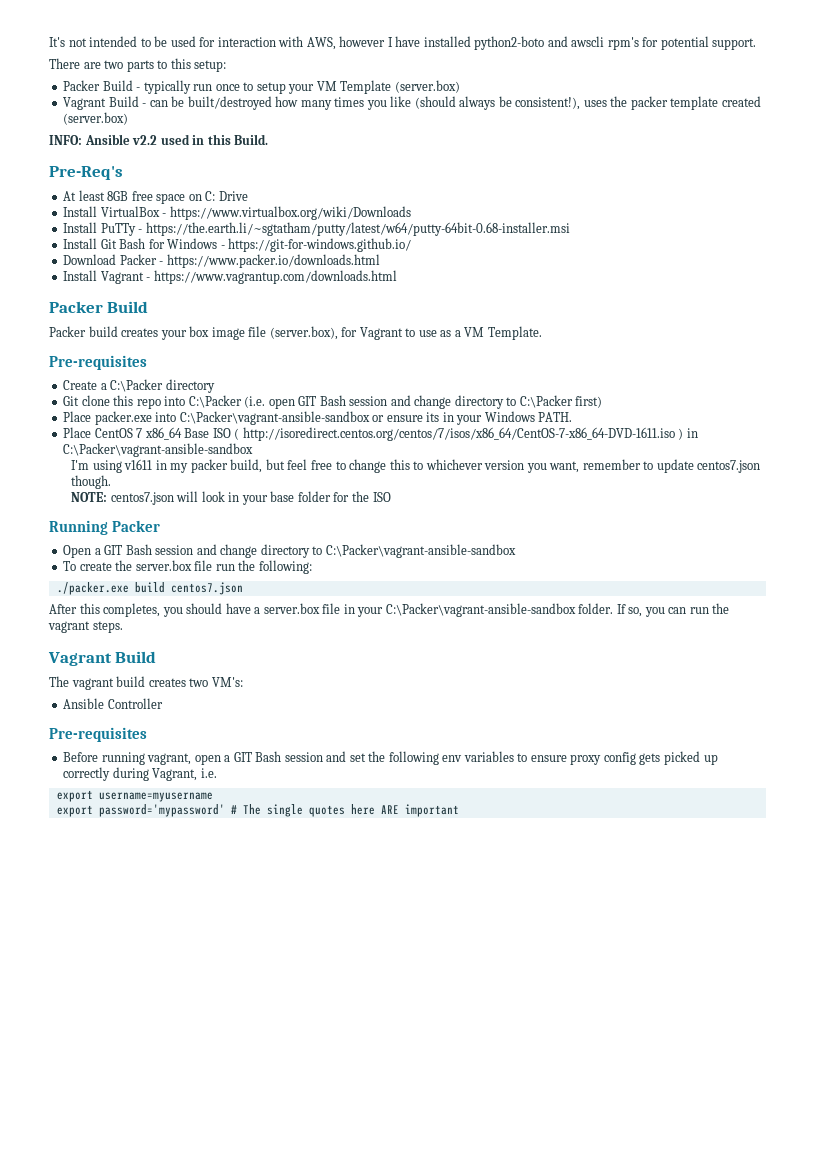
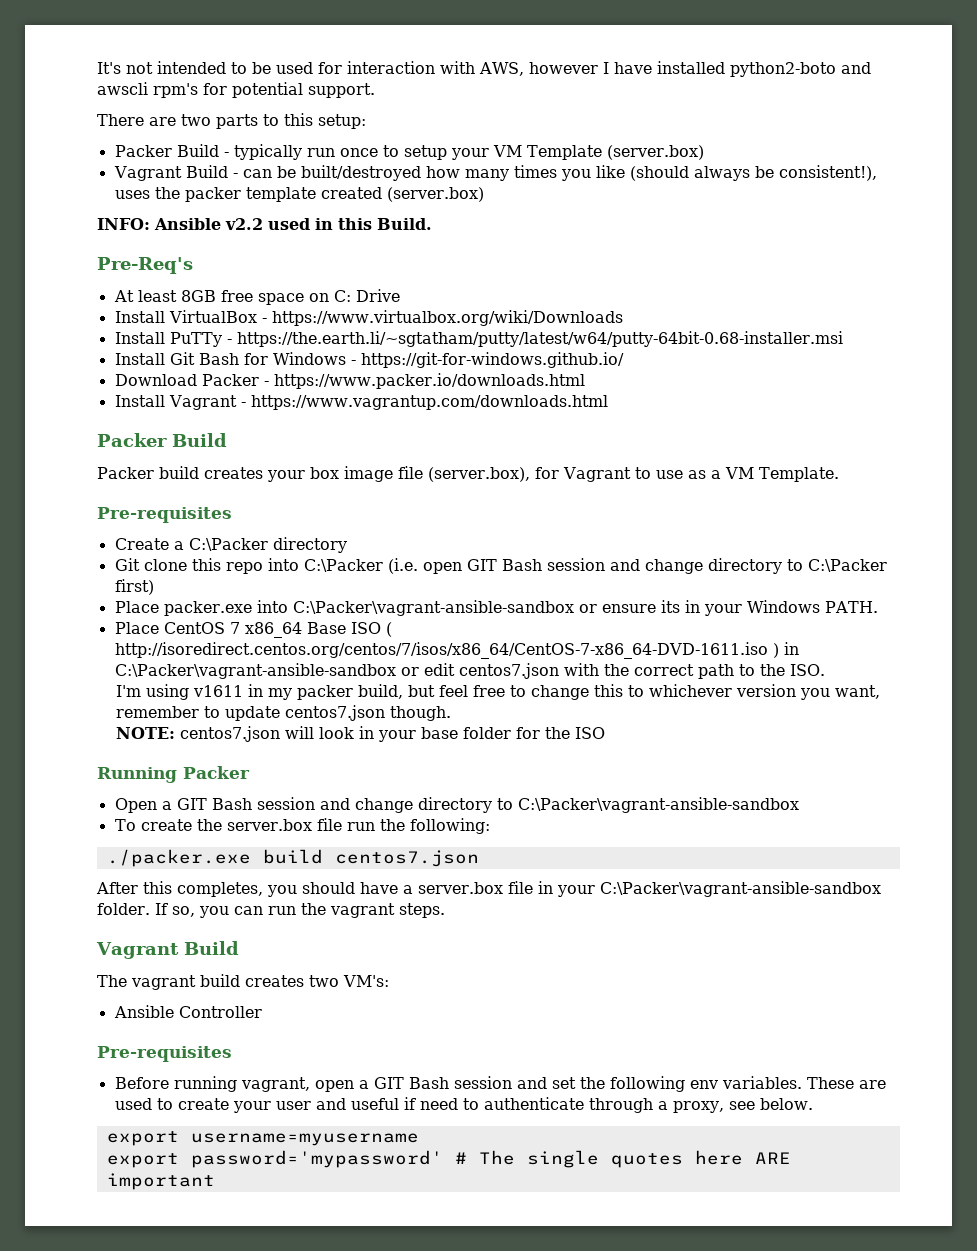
(254, 450) none -> [400,663,825,679] or edit centos7.json with the correct path to the ISO.
[463,751,718,765] [63,767,217,781] variables to ensure proxy config gets picked up correctly during Vagrant, i.e. -> [721,1076,886,1089] [114,1097,813,1113] variables. These are used to create your user and useful if need to authenticate through a proxy, see below.

